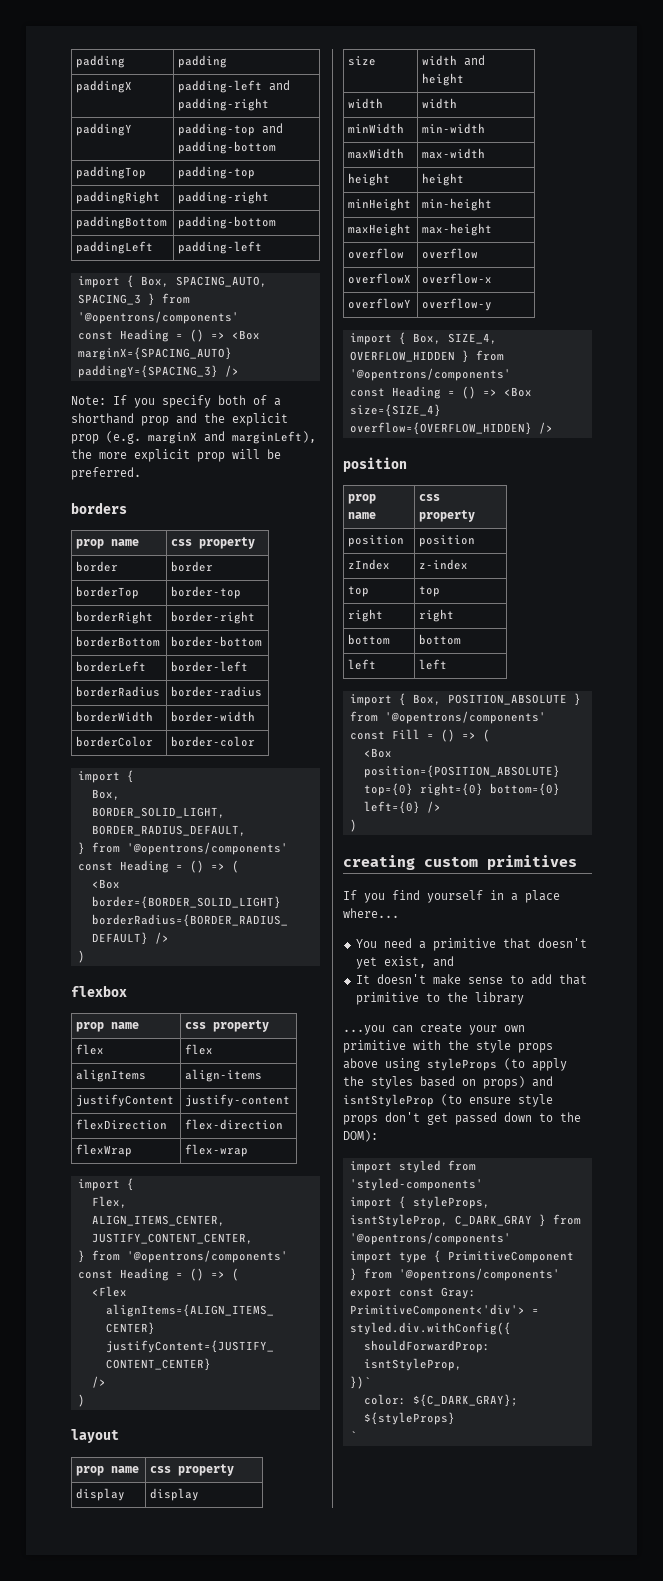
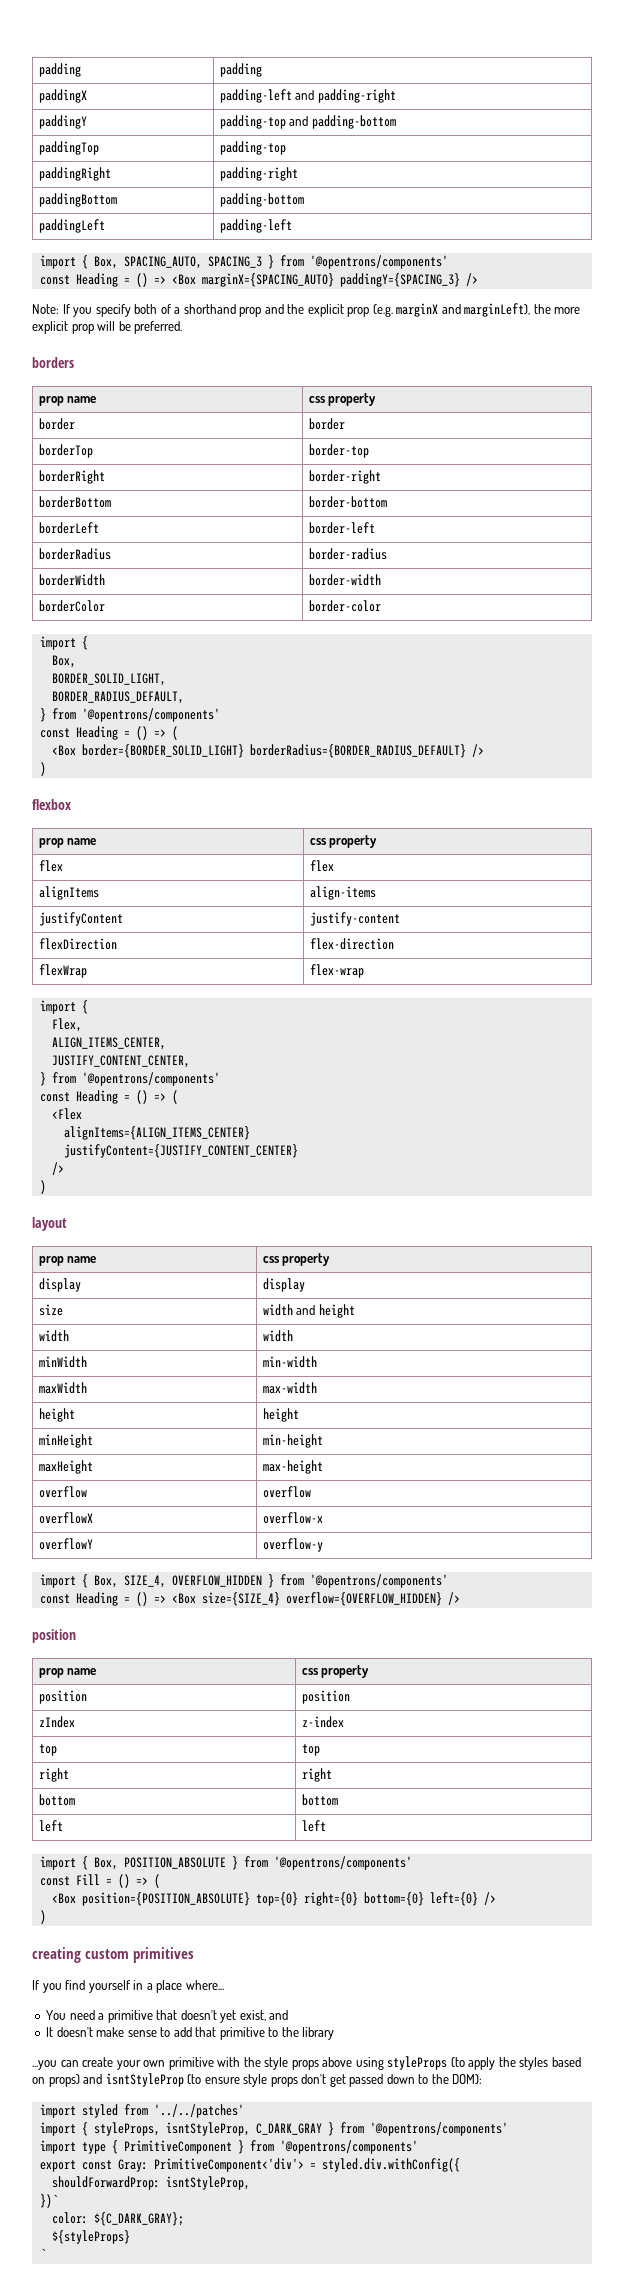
[349,1178,483,1191] 'styled-components' -> [153,2104,244,2118] '../../patches'

